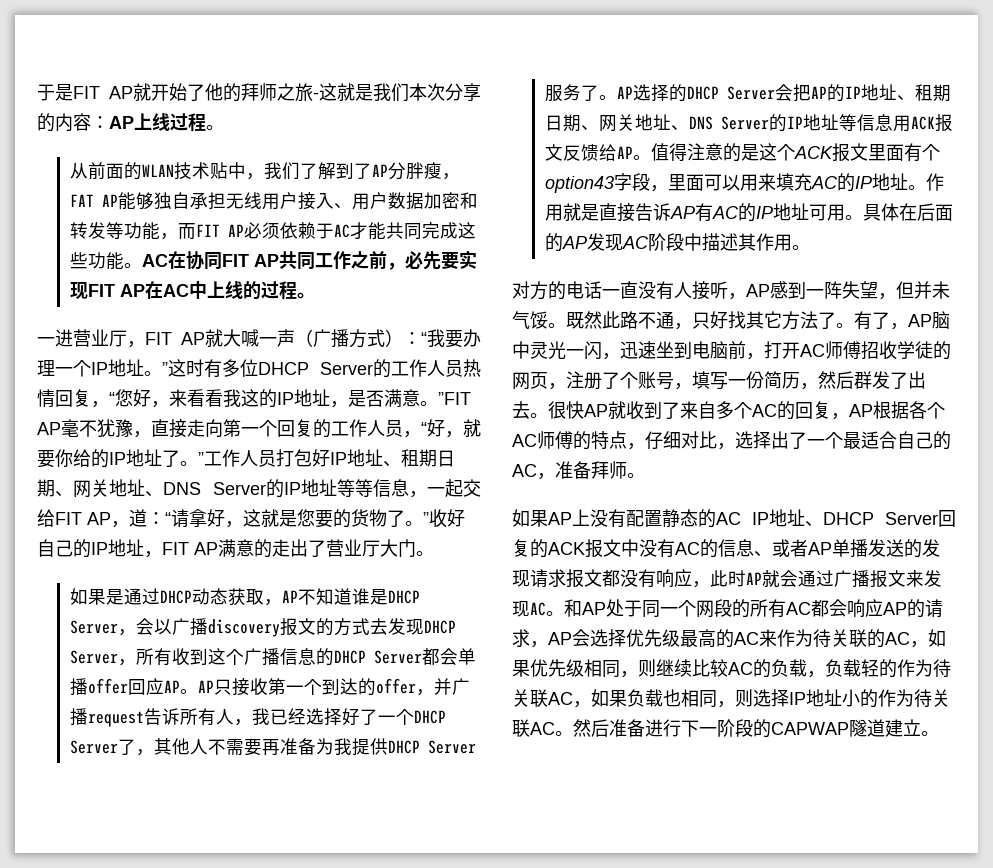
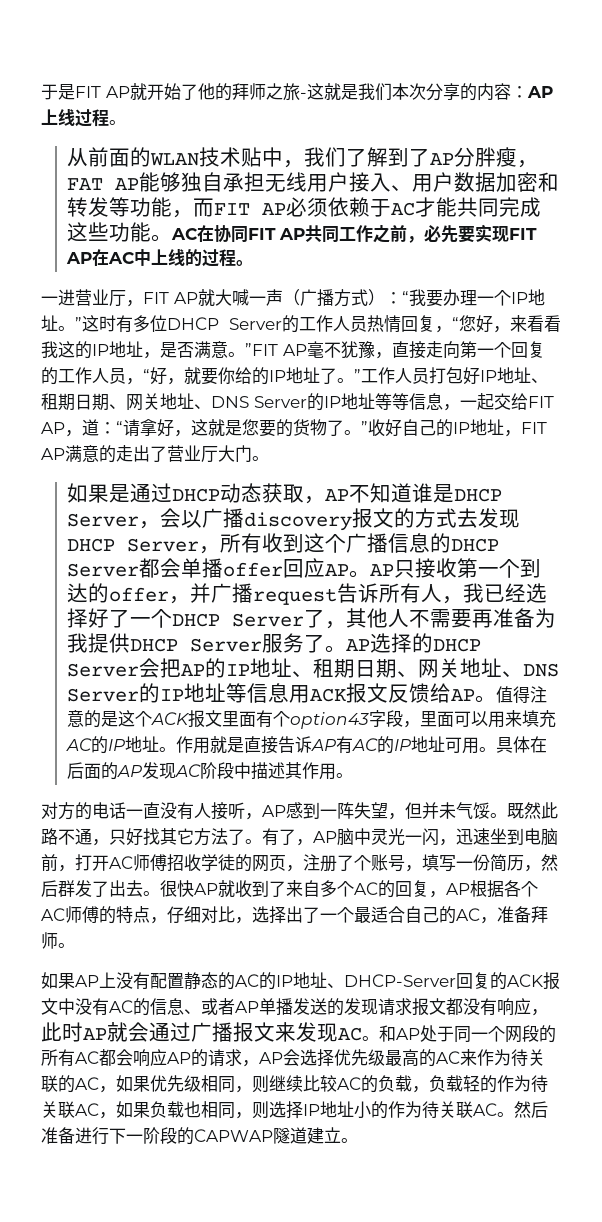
[752,509,938,527] IP地址、DHCP Server -> [259,972,456,990] 的IP地址、DHCP-Server

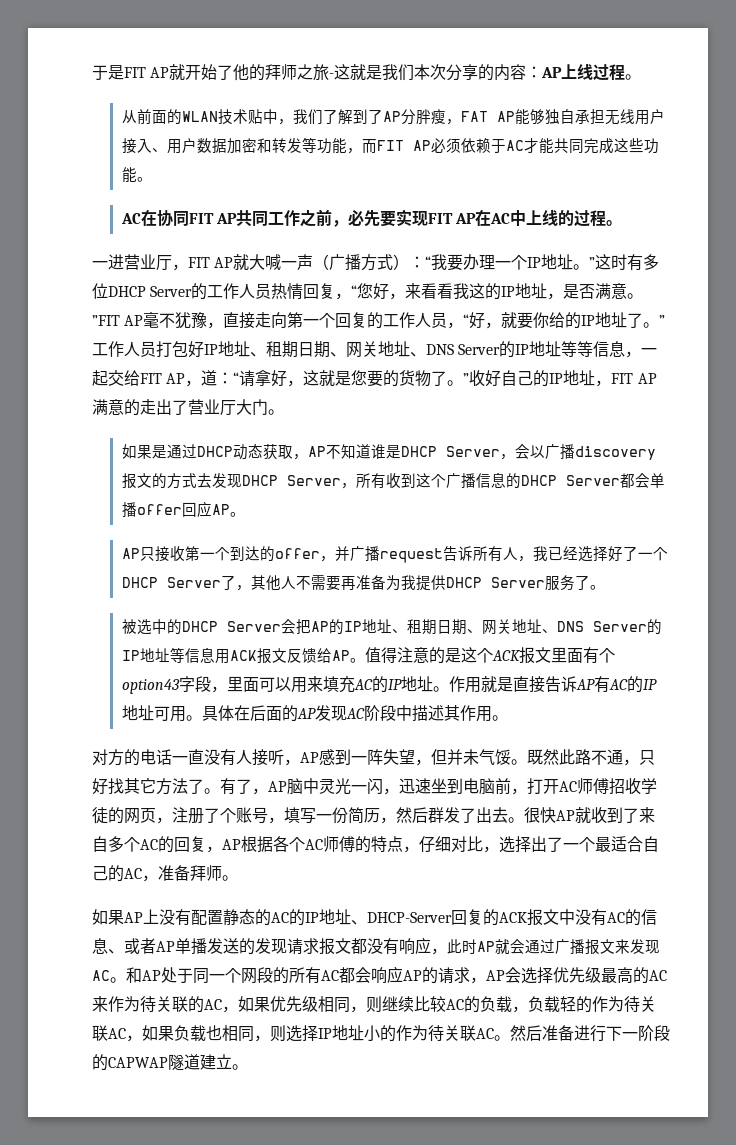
(172, 238) none -> (152, 179) //
(370, 574) none -> (245, 514) //
[345,633,412,653] AP选择 -> [121,619,167,635] // 被选中

